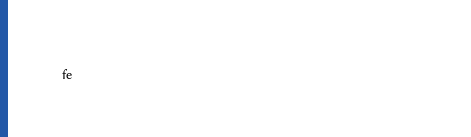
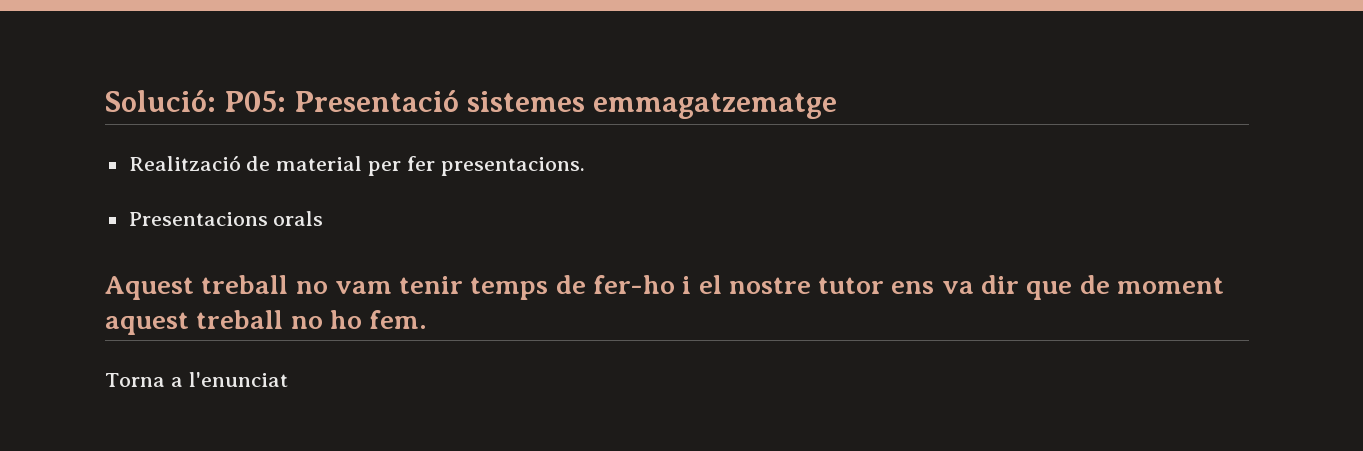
[62,69,72,79] fe -> [105,90,838,119] [128,155,585,176] [128,211,324,226] [105,275,1224,300] [105,310,428,335] [105,372,288,387] Solució: P05: Presentació sistemes emmagatzematge // Realització de material per fer presentacions. // Presentacions orals // Aquest treball no vam tenir temps de fer-ho i el nostre tutor ens va dir que de moment aquest treball no ho fem. // Torna a l'enunciat

